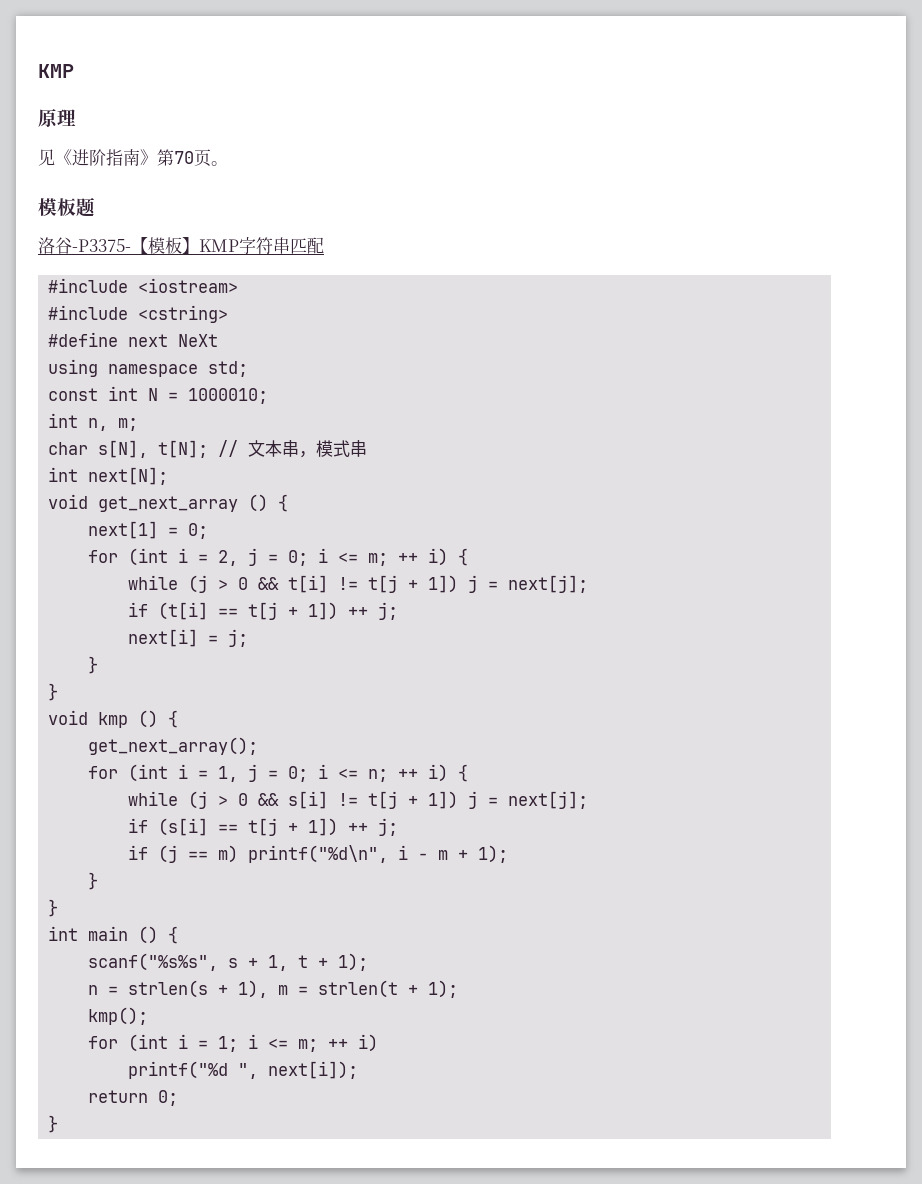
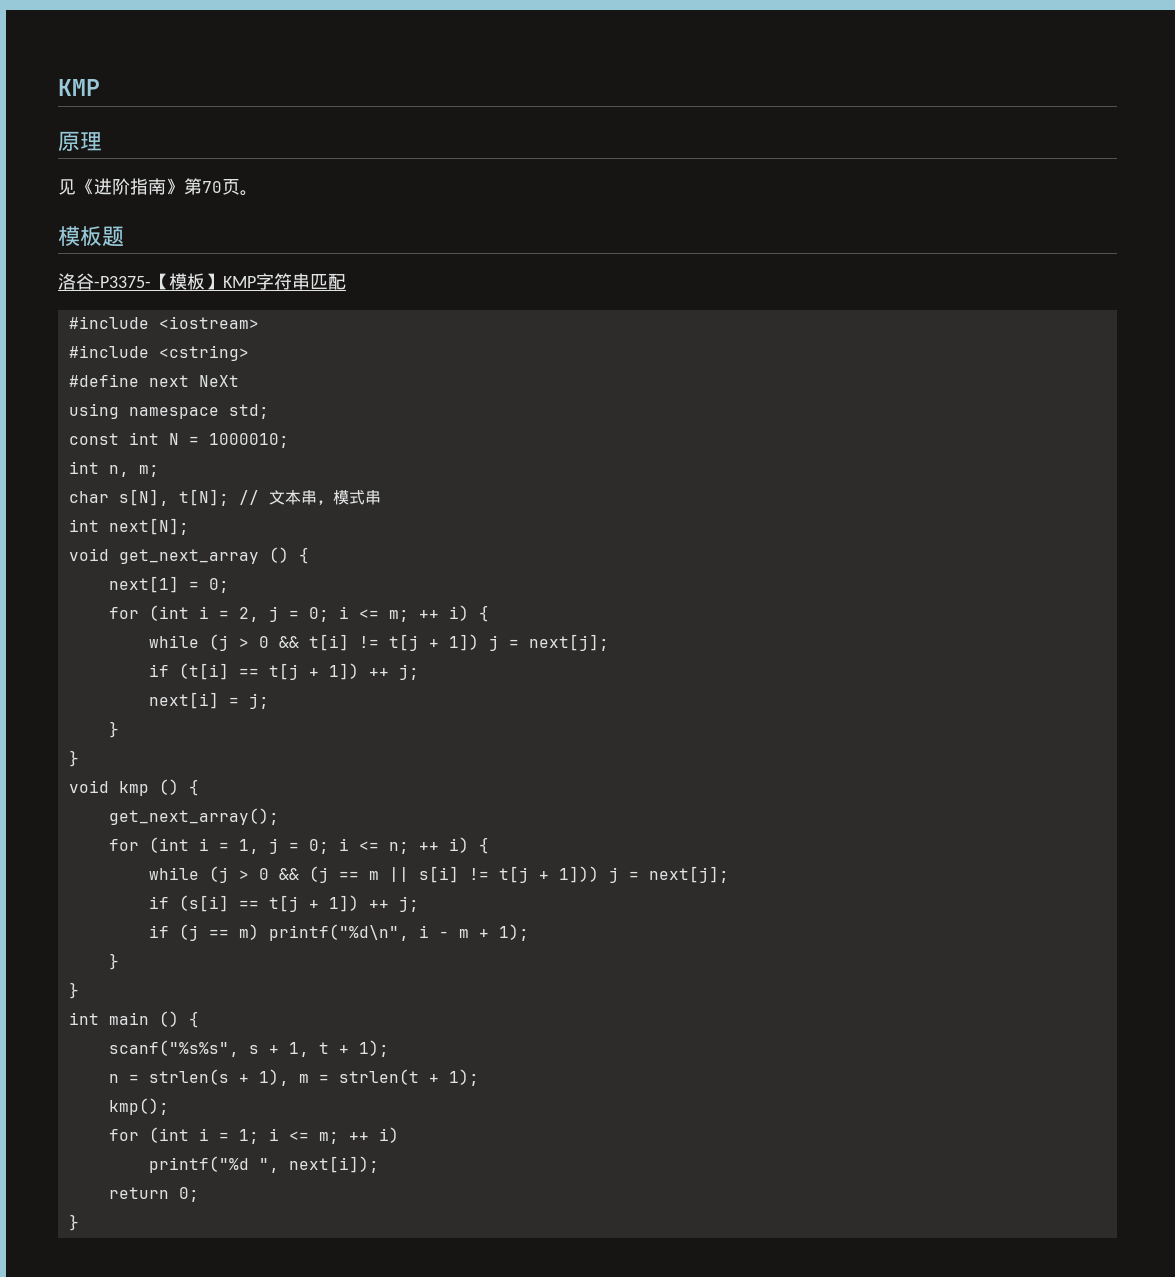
(280, 799) none -> [308,866,409,883] (j == m ||
[428,791,459,809] 1]) -> [558,866,599,883] 1]))

